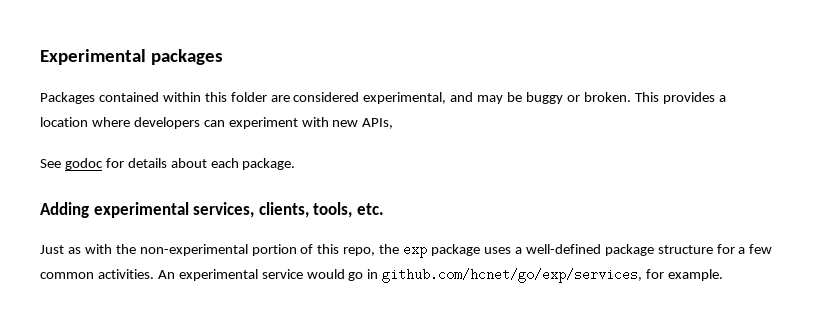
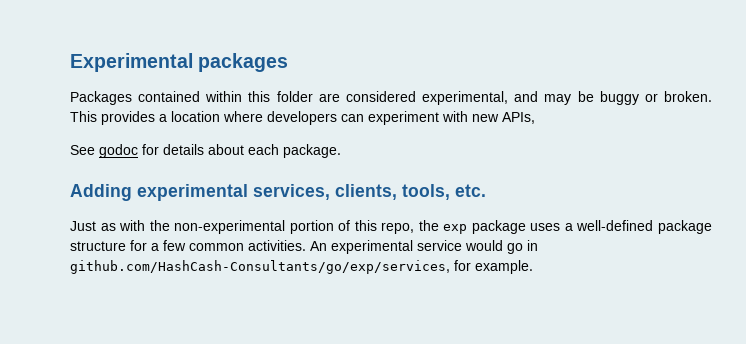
[382,268,643,283] github.com/hcnet/go/exp/services, -> [70,260,450,274] github.com/HashCash-Consultants/go/exp/services,

